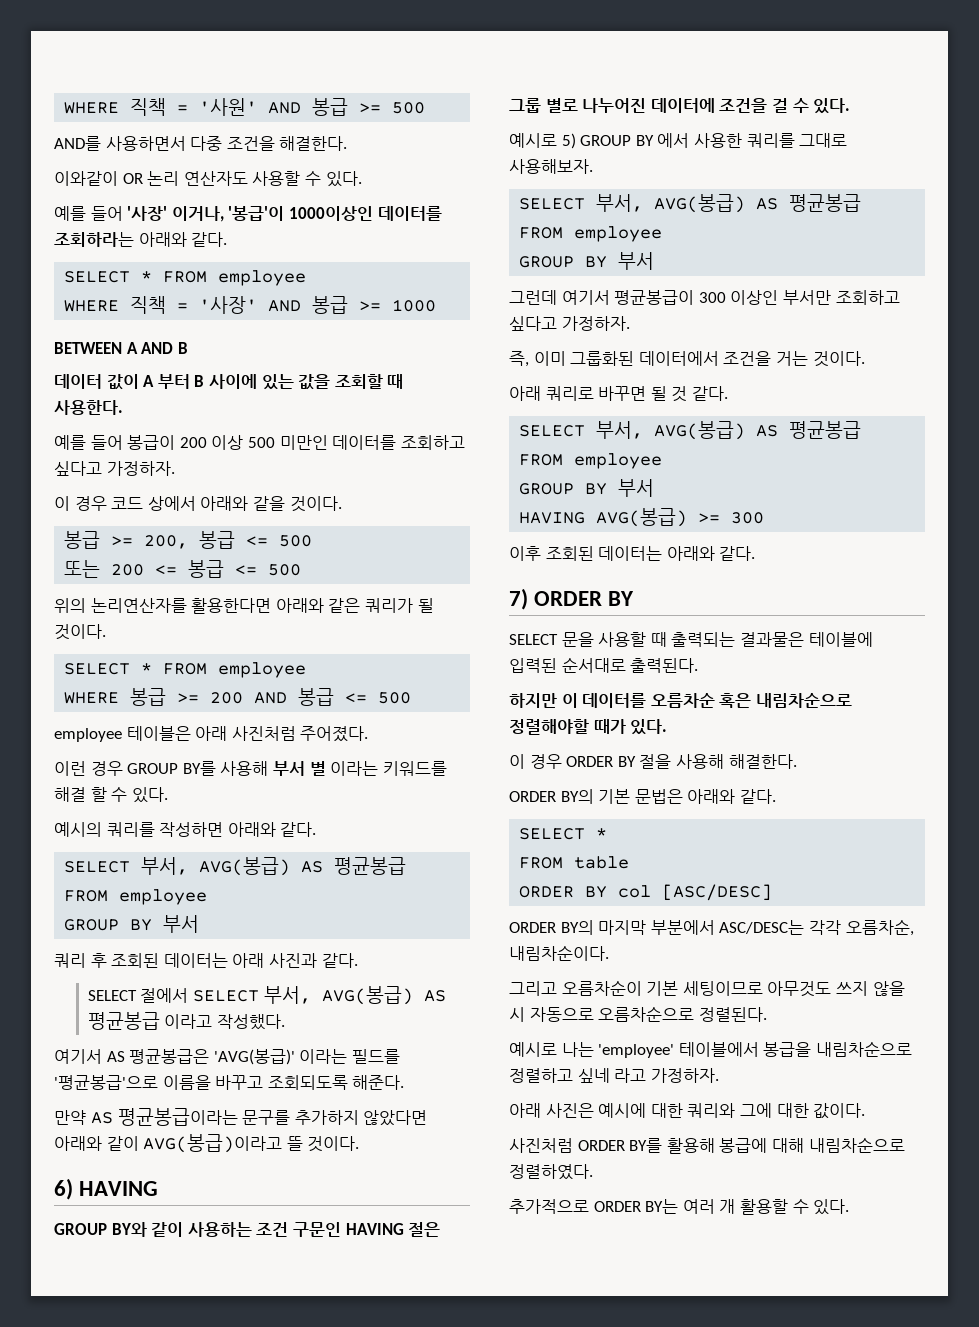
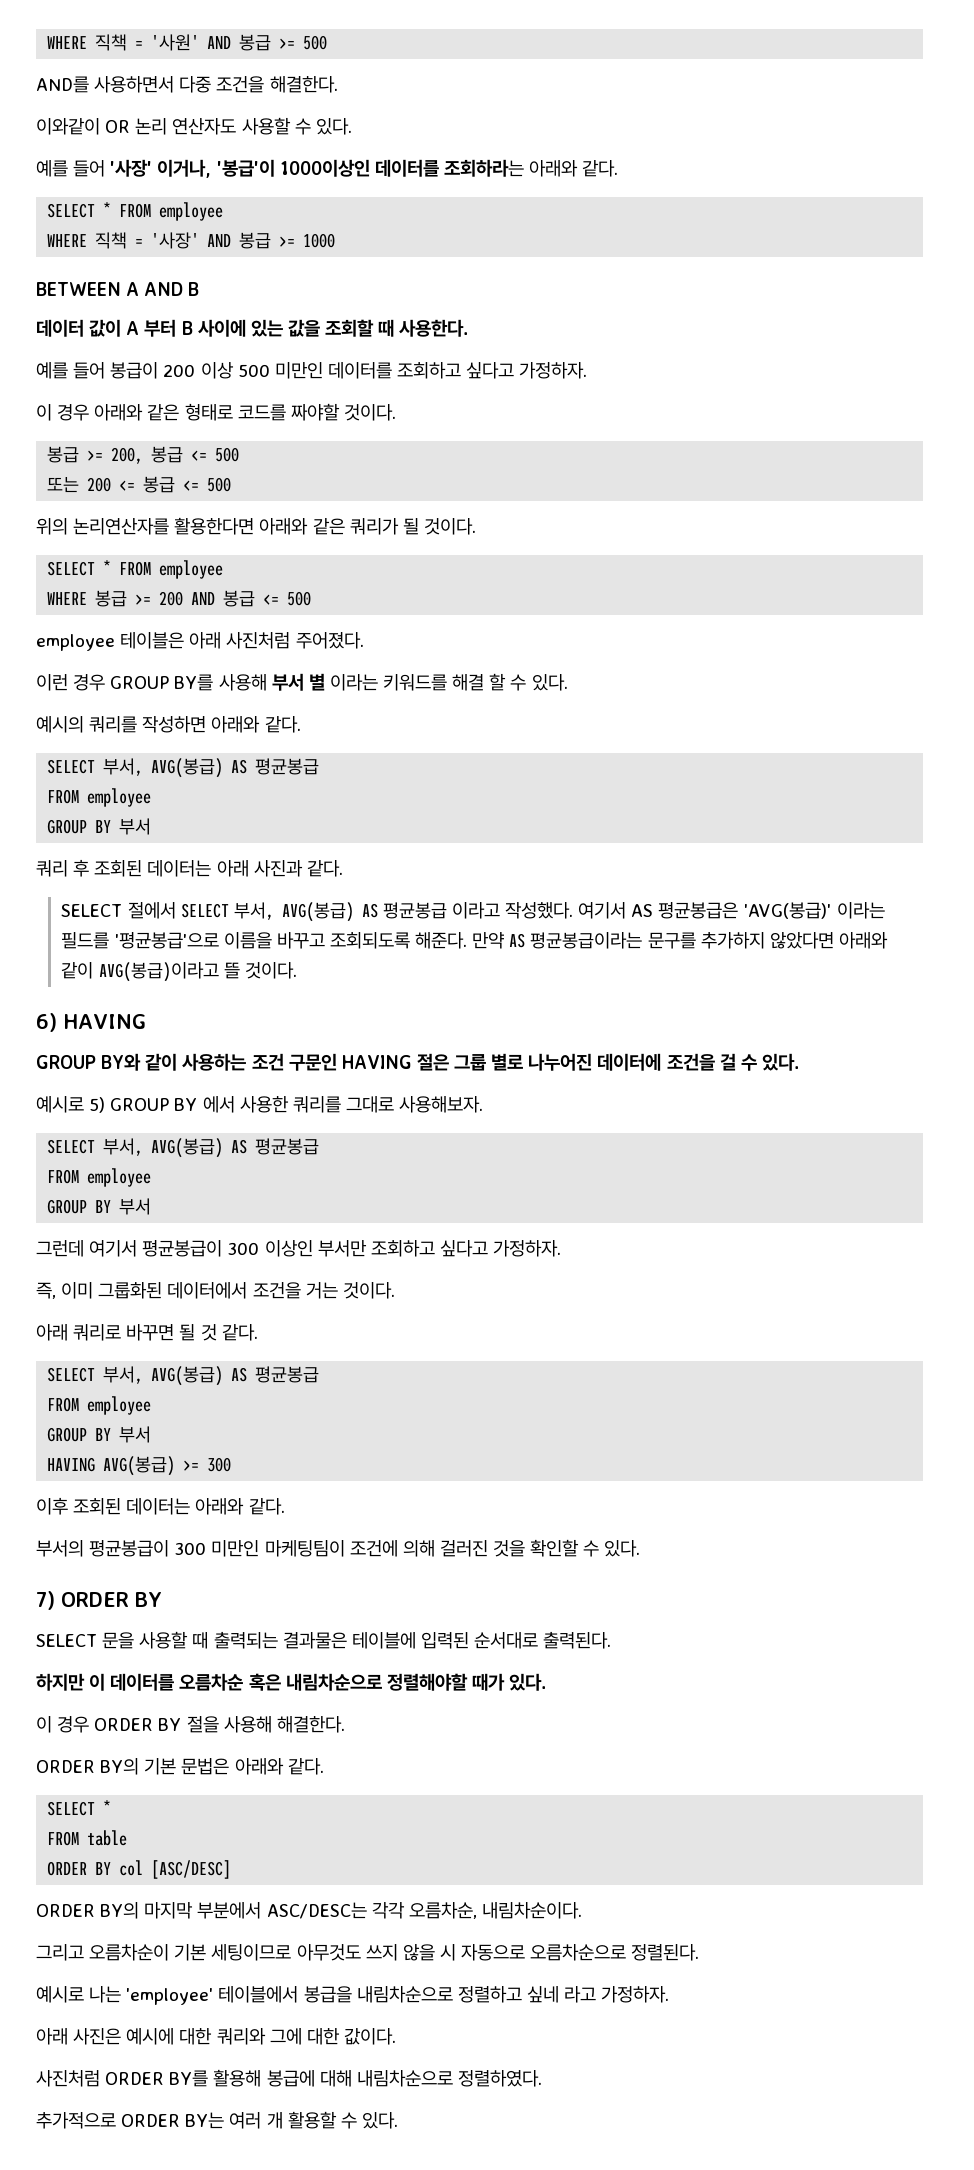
[111,496,285,511] 코드 상에서 아래와 같을 -> [94,403,340,421] 아래와 같은 형태로 코드를 짜야할
(286, 1022) // -> (573, 910) none
(405, 1082) // -> (468, 940) none
(756, 553) none -> [36,1539,641,1557] // 부서의 평균봉급이 300 미만인 마케팅팀이 조건에 의해 걸러진 것을 확인할 수 있다.

